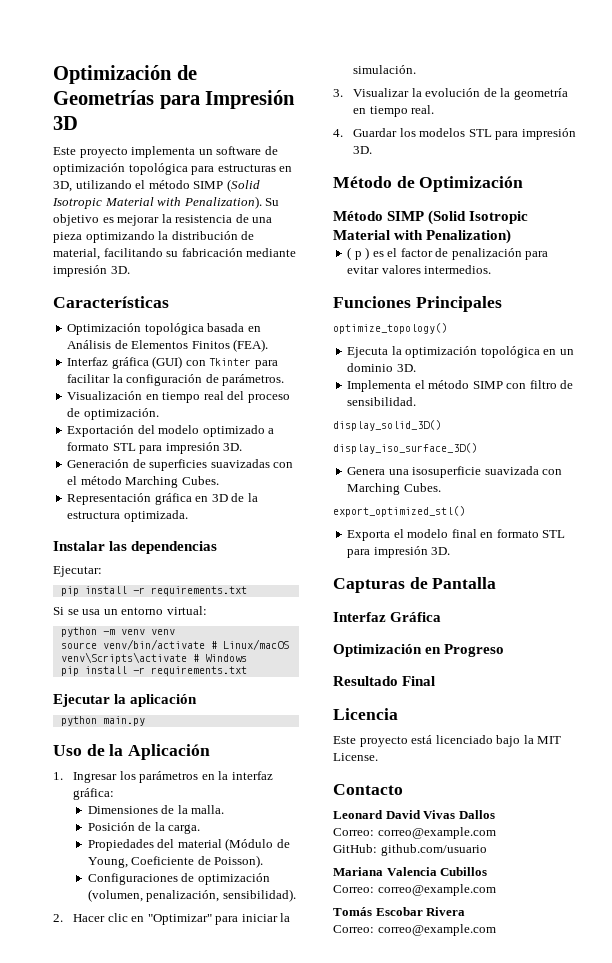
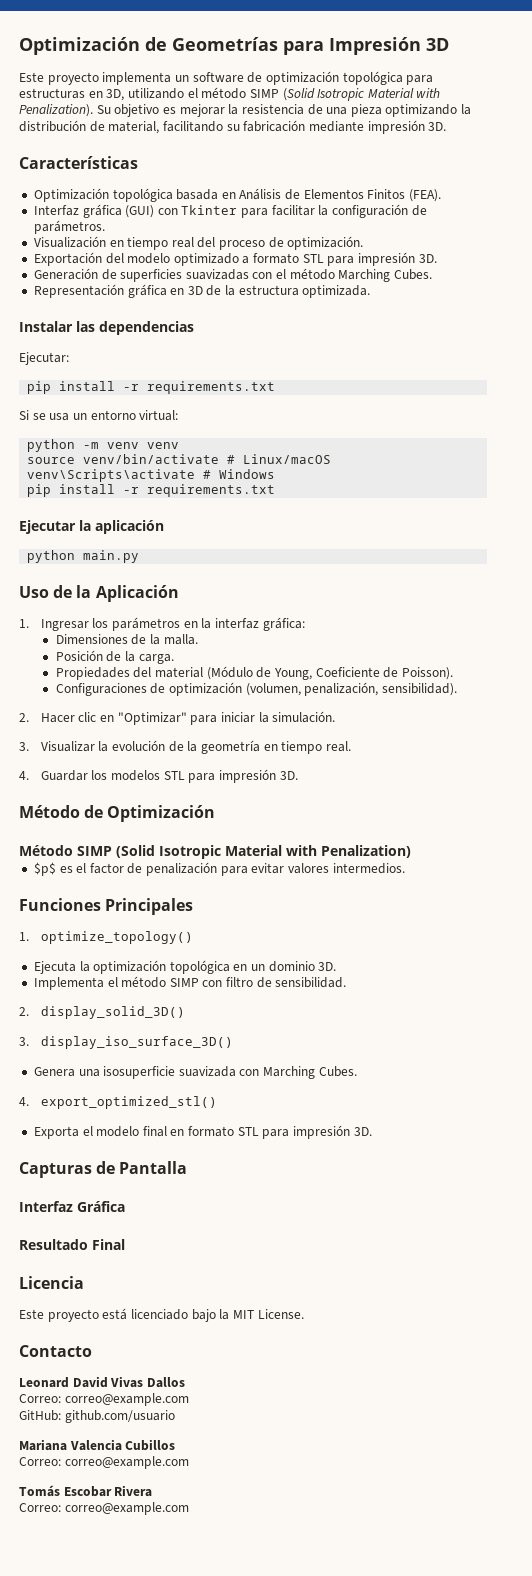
[347,247,370,260] ( p ) -> [33,862,56,876] $p$
(502, 304) none -> [19,932,29,941] 1.
(417, 401) none -> [19,1007,29,1016] 2.
(441, 425) none -> [19,1037,29,1046] 3.
(441, 487) none -> [19,1097,29,1106] 4.
[333,644,505,657] // Optimización en Progreso -> (125, 1206) none

